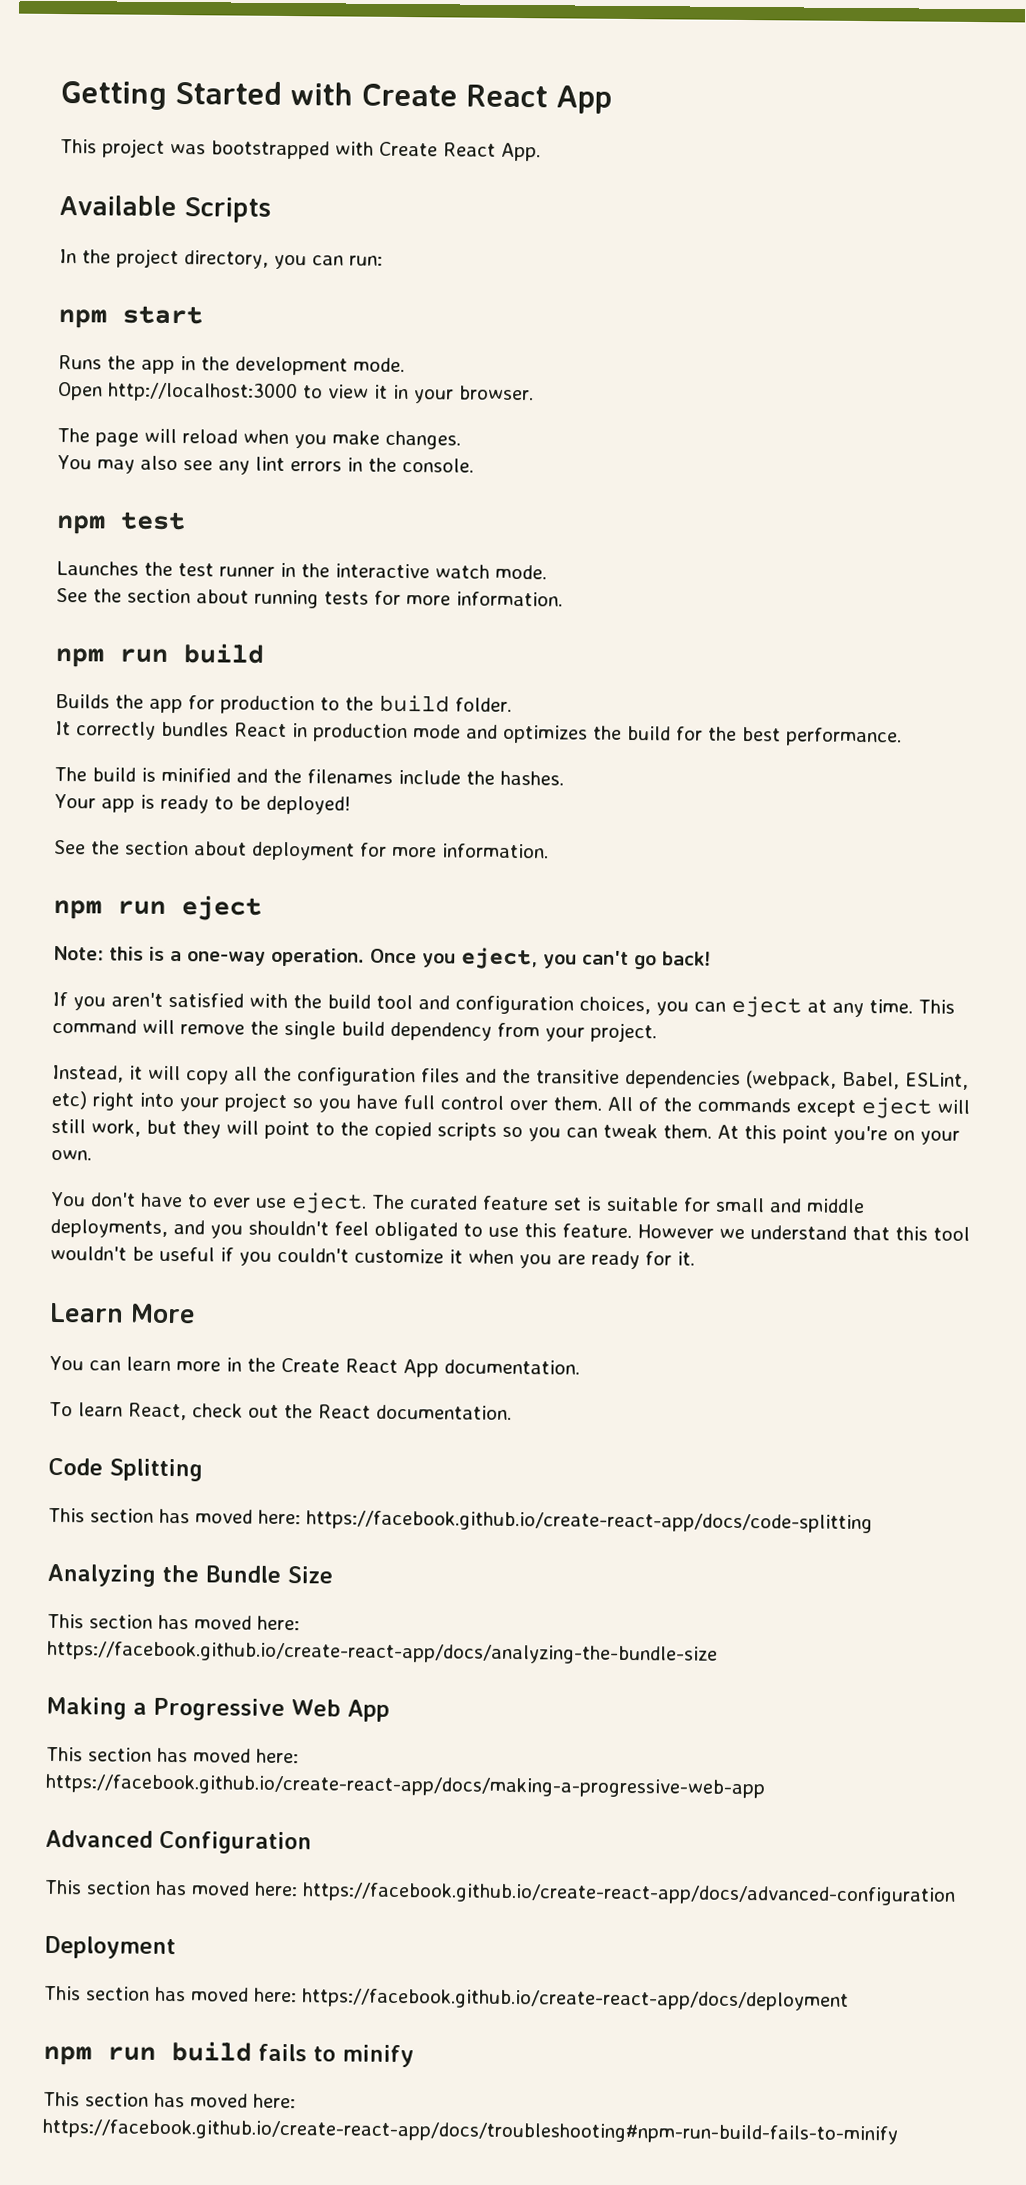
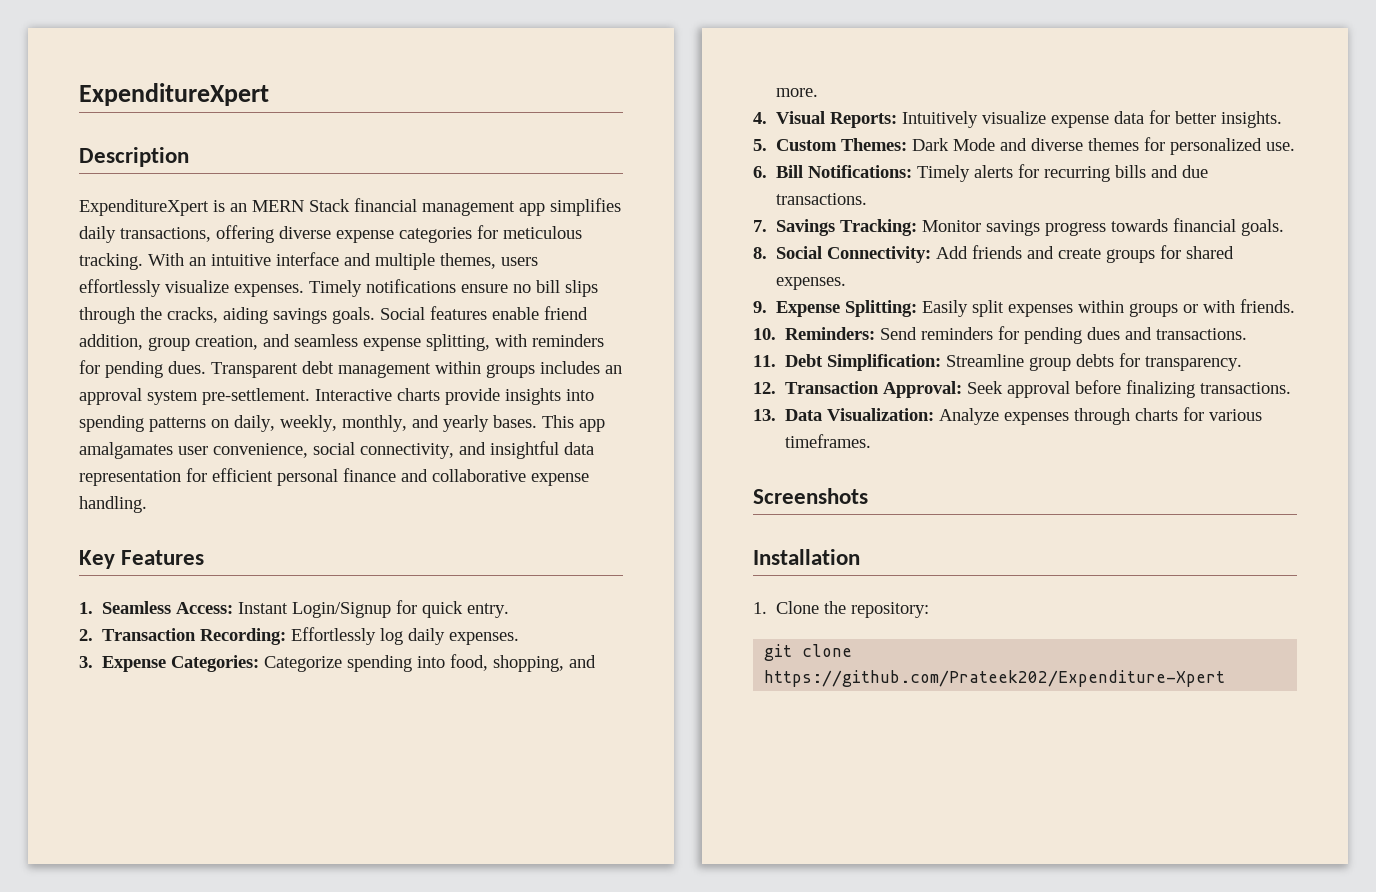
[60,81,612,114] [60,138,541,162] [59,195,271,223] [59,248,383,270] [58,305,203,329] [58,355,405,376] [58,381,534,404] [57,428,461,450] [57,455,474,475] [56,511,186,535] [56,560,547,580] [56,587,563,609] [55,643,264,668] [55,693,512,715] [55,720,902,747] [54,766,564,786] [54,793,351,815] [54,839,549,861] [53,895,262,921] [53,945,711,970] [52,991,955,1018] [52,1018,657,1043] [52,1064,969,1090] [51,1090,970,1119] [51,1118,960,1145] [51,1149,92,1161] [50,1191,865,1214] [50,1218,970,1241] [50,1245,695,1270] [49,1302,196,1324] [49,1355,580,1378] [49,1401,512,1421] [48,1457,203,1482] [48,1507,873,1534] [47,1563,333,1587] [47,1613,300,1631] [47,1640,718,1665] [46,1696,390,1722] [46,1746,299,1764] [45,1773,766,1799] [45,1829,312,1855] [44,1879,956,1906] [44,1935,176,1960] [44,1985,849,2011] [43,2041,414,2068] [43,2091,296,2109] [42,2118,898,2145] Getting Started with Create React App // This project was bootstrapped with Create React App. // Available Scripts // In the project directory, you can run: // npm start // Runs the app in the development mode. // Open http://localhost:3000 to view it in your browser. // The page will reload when you make changes. // You may also see any lint errors in the console. // npm test // Launches the test runner in the interactive watch mode. // See the section about running tests for more information. // npm run build // Builds the app for production to the build folder. // It correctly bundles React in production mode and optimizes the build for the best performance. // The build is minified and the filenames include the hashes. // Your app is ready to be deployed! // See the section about deployment for more information. // npm run eject // Note: this is a one-way operation. Once you eject, you can't go back! // If you aren't satisfied with the build tool and configuration choices, you can eject at any time. This command will remove the single build dependency from your project. // Instead, it will copy all the configuration files and the transitive dependencies (webpack, Babel, ESLint, etc) right into your project so you have full control over them. All of the commands except eject will still work, but they will point to the copied scripts so you can tweak them. At this point you're on your own. // You don't have to ever use eject. The curated feature set is suitable for small and middle deployments, and you shouldn't feel obligated to use this feature. However we understand that this tool wouldn't be useful if you couldn't customize it when you are ready for it. // Learn More // You can learn more in the Create React App documentation. // To learn React, check out the React documentation. // Code Splitting // This section has moved here: https://facebook.github.io/create-react-app/docs/code-splitting // Analyzing the Bundle Size // This section has moved here: https://facebook.github.io/create-react-app/docs/analyzing-the-bundle-size // Making a Progressive Web App // This section has moved here: https://facebook.github.io/create-react-app/docs/making-a-progressive-web-app // Advanced Configuration // This section has moved here: https://facebook.github.io/create-react-app/docs/advanced-configuration // Deployment // This section has moved here: https://facebook.github.io/create-react-app/docs/deployment // npm run build fails to minify // This section has moved here: https://facebook.github.io/create-react-app/docs/troubleshooting#npm-run-build-fails-to-minify -> [79,83,269,106] [79,147,189,167] [79,198,621,216] [79,225,582,243] [79,252,538,270] [79,279,598,297] [79,306,588,324] [79,334,604,351] [79,360,622,378] [79,388,594,405] [79,415,605,432] [79,441,594,459] [79,468,589,486] [79,496,147,513] [79,550,205,569] [79,600,510,618] [79,627,520,645] [79,654,597,672] [776,88,819,97] [753,110,1283,128] [753,137,1296,155] [753,164,1209,182] [776,193,868,205] [753,218,1285,236] [753,245,1235,263] [776,277,847,290] [753,299,1296,317] [753,326,1248,344] [753,353,1243,371] [753,380,1292,398] [753,407,1263,425] [785,434,872,448] [753,488,868,504] [753,549,860,565] [753,601,930,618] [764,644,853,661] [764,670,1226,687] ExpenditureXpert // Description // ExpenditureXpert is an MERN Stack financial management app simplifies daily transactions, offering diverse expense categories for meticulous tracking. With an intuitive interface and multiple themes, users effortlessly visualize expenses. Timely notifications ensure no bill slips through the cracks, aiding savings goals. Social features enable friend addition, group creation, and seamless expense splitting, with reminders for pending dues. Transparent debt management within groups includes an approval system pre-settlement. Interactive charts provide insights into spending patterns on daily, weekly, monthly, and yearly bases. This app amalgamates user convenience, social connectivity, and insightful data representation for efficient personal finance and collaborative expense handling. // Key Features // 1. Seamless Access: Instant Login/Signup for quick entry. // 2. Transaction Recording: Effortlessly log daily expenses. // 3. Expense Categories: Categorize spending into food, shopping, and more. // 4. Visual Reports: Intuitively visualize expense data for better insights. // 5. Custom Themes: Dark Mode and diverse themes for personalized use. // 6. Bill Notifications: Timely alerts for recurring bills and due transactions. // 7. Savings Tracking: Monitor savings progress towards financial goals. // 8. Social Connectivity: Add friends and create groups for shared expenses. // 9. Expense Splitting: Easily split expenses within groups or with friends. // 10. Reminders: Send reminders for pending dues and transactions. // 11. Debt Simplification: Streamline group debts for transparency. // 12. Transaction Approval: Seek approval before finalizing transactions. // 13. Data Visualization: Analyze expenses through charts for various timeframes. // Screenshots // Installation // 1. Clone the repository: // git clone https://github.com/Prateek202/Expenditure-Xpert

